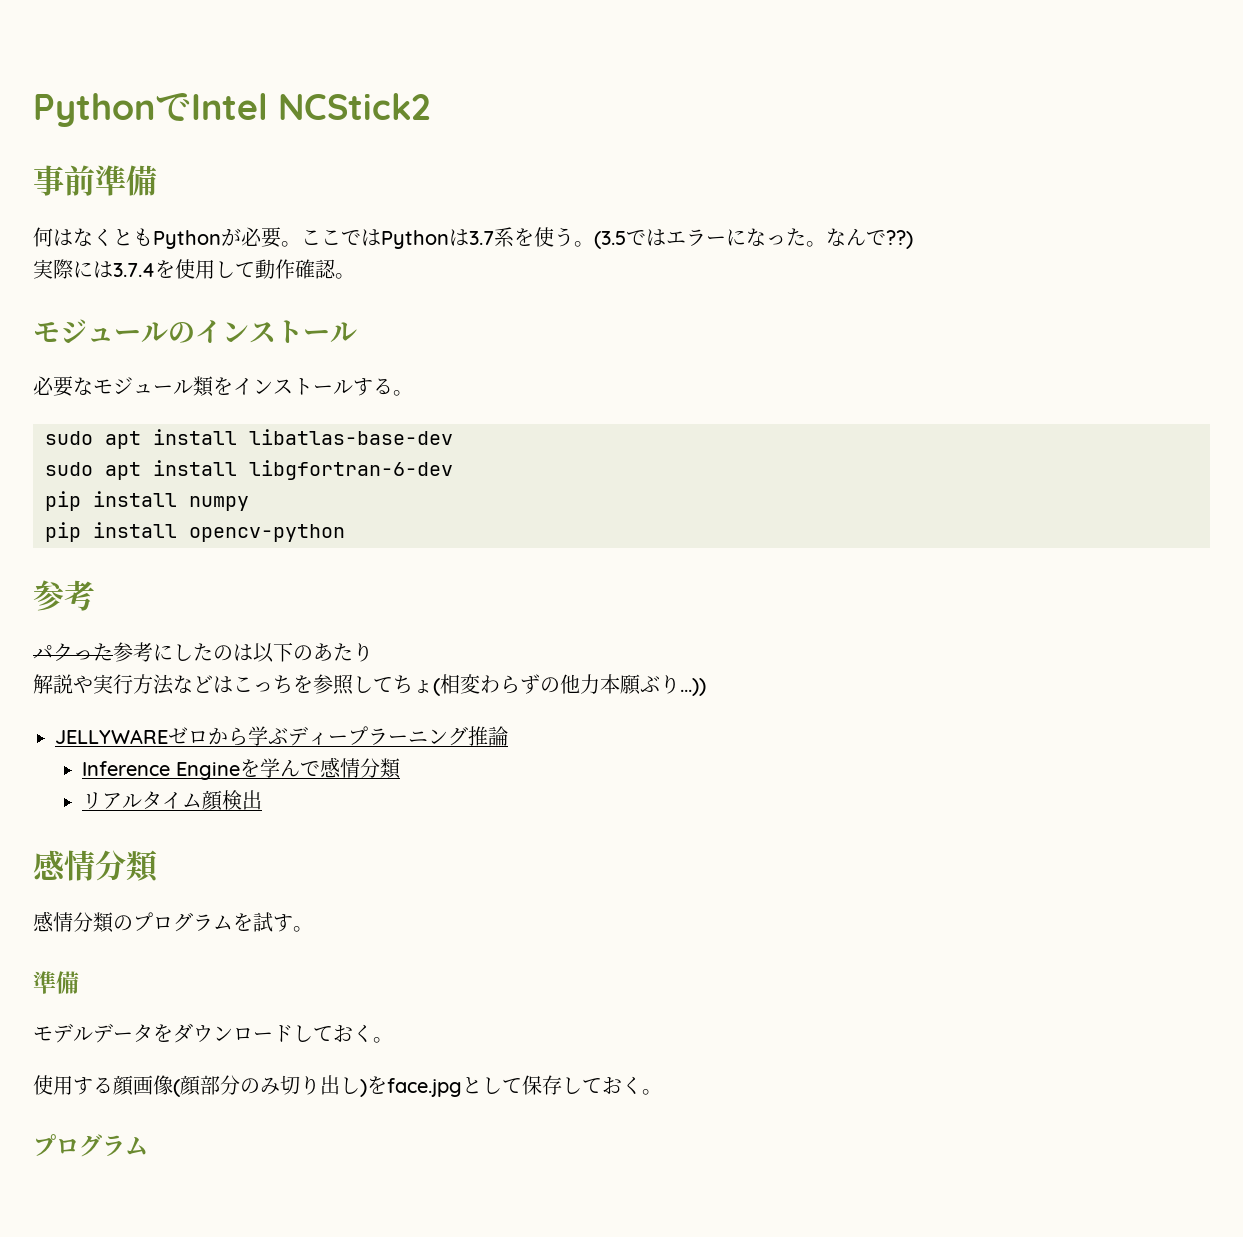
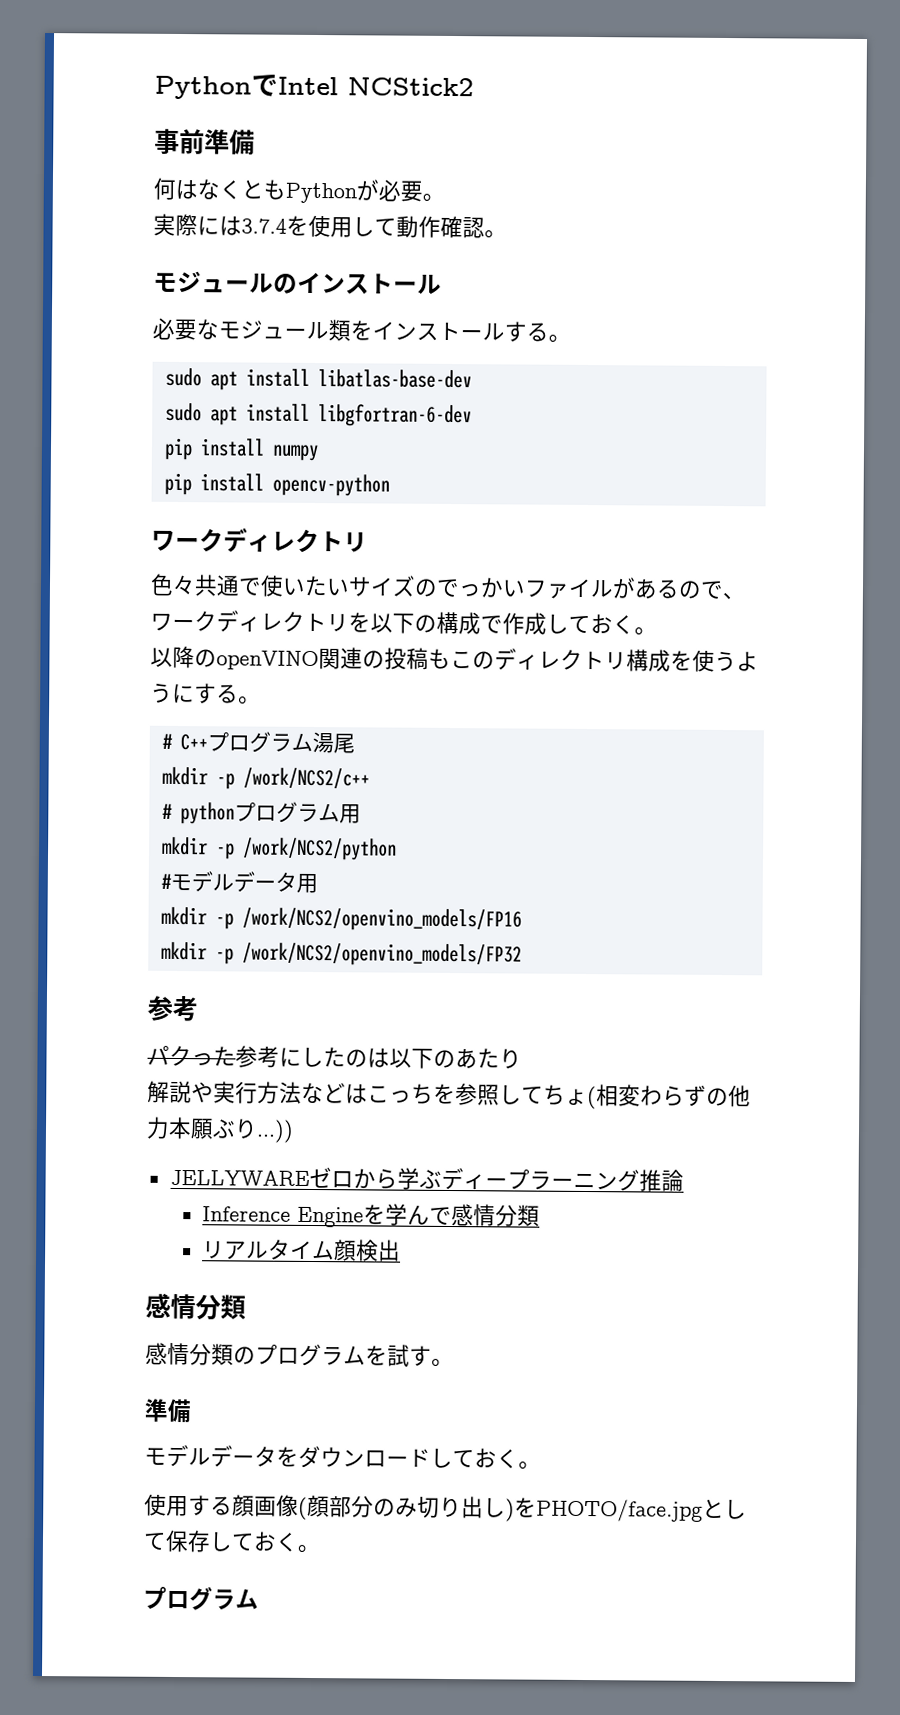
[301,227,913,249] ここではPythonは3.7系を使う。(3.5ではエラーになった。なんで??) -> (445, 197) none
(345, 533) none -> [151,527,368,554] [150,573,745,600] [150,610,657,636] [150,645,759,672] [150,682,261,705] [161,731,355,754] [161,766,370,790] [161,801,361,825] [161,836,397,861] [160,871,318,894] [160,906,522,932] [160,941,522,967] // ワークディレクトリ // 色々共通で使いたいサイズのでっかいファイルがあるので、ワークディレクトリを以下の構成で作成しておく。 // 以降のopenVINO関連の投稿もこのディレクトリ構成を使うようにする。 // # C++プログラム湯尾 // mkdir -p /work/NCS2/c++ // # pythonプログラム用 // mkdir -p /work/NCS2/python // #モデルデータ用 // mkdir -p /work/NCS2/openvino_models/FP16 // mkdir -p /work/NCS2/openvino_models/FP32
[387,1078,462,1097] face.jpg -> [536,1498,703,1522] PHOTO/face.jpg

